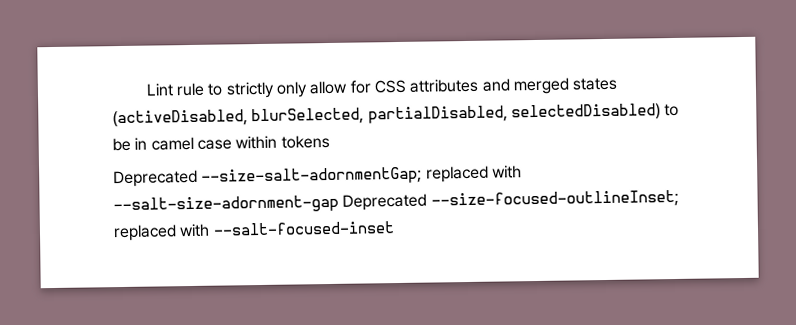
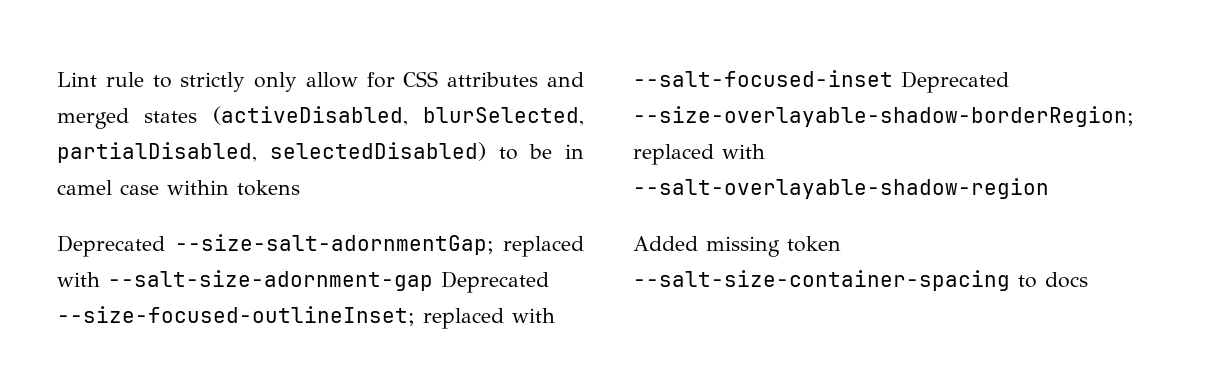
(395, 228) none -> [901,71,1009,93] [633,106,1134,127] [633,144,765,165] [633,178,1049,199] [633,236,841,257] [633,270,1088,291] Deprecated --size-overlayable-shadow-borderRegion; replaced with --salt-overlayable-shadow-region // Added missing token --salt-size-container-spacing to docs

